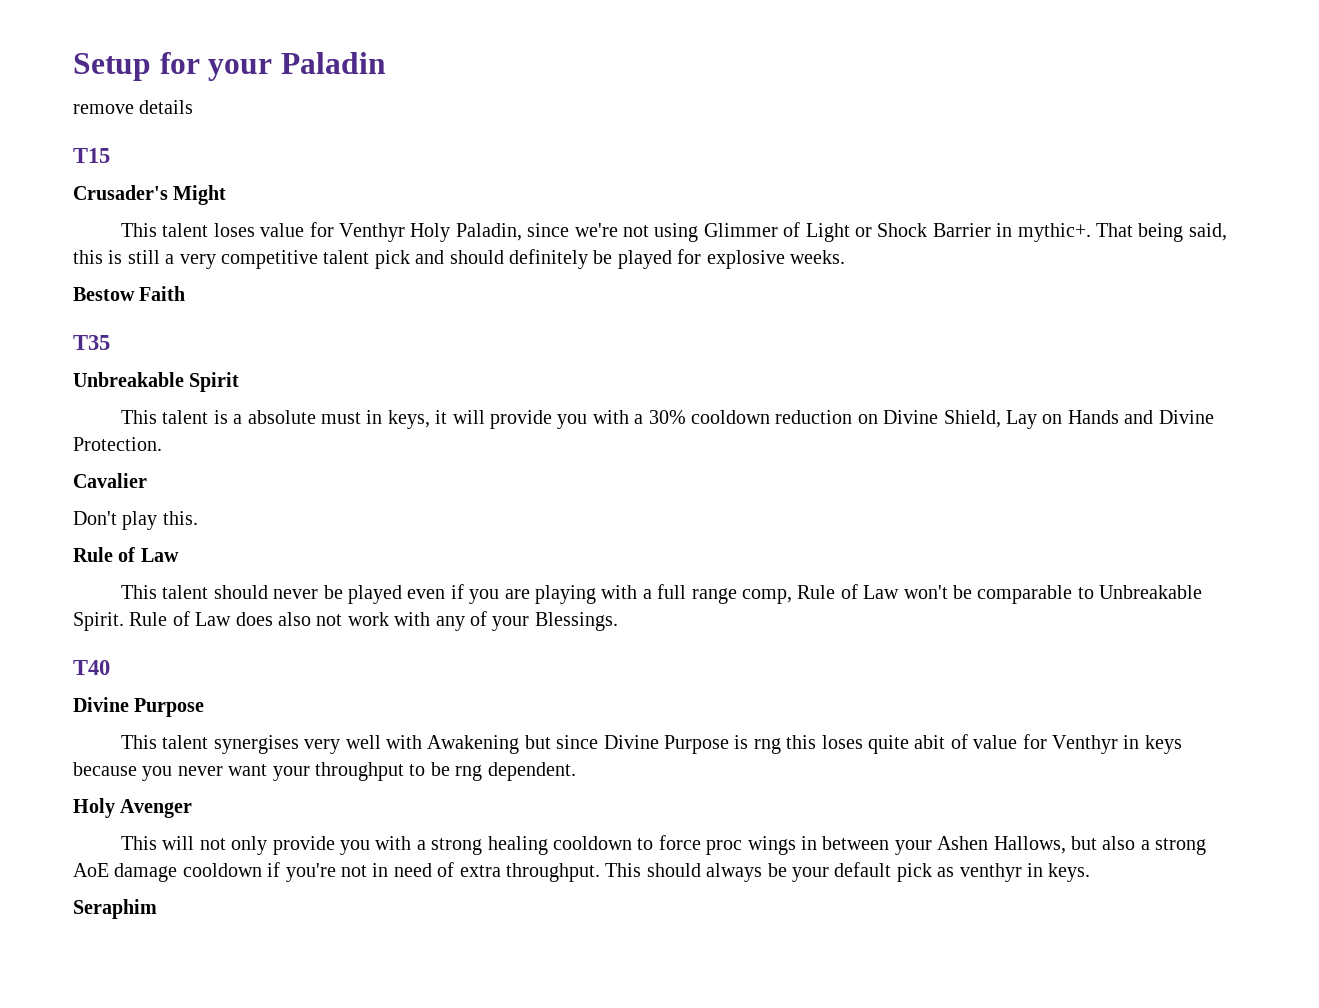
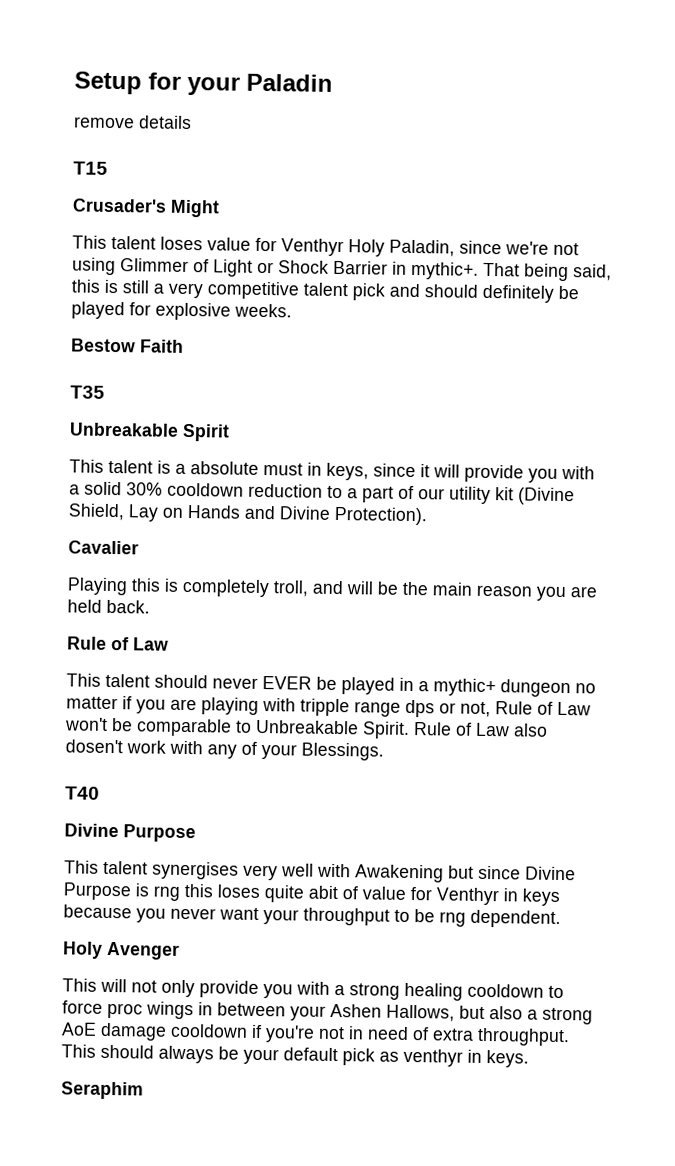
(430, 419) none -> [373,463,416,478] since
(644, 419) none -> [84,481,122,496] solid
[857,410,939,424] on Divine -> [327,485,575,506] to a part of our utility kit (Divine
[73,437,162,451] Protection. -> [334,506,428,526] Protection).
[73,511,198,530] Don't play this. -> [67,577,597,602] [67,599,150,614] Playing this is completely troll, and will be the main reason you are held back.
[323,585,446,604] be played even -> [262,676,596,698] [66,696,118,710] EVER be played in a mythic+ dungeon no matter
[642,584,793,604] a full range comp, -> [300,698,491,718] tripple range dps or not,
[235,612,343,626] does also not -> [513,723,548,737] [65,739,123,754] also dosen't

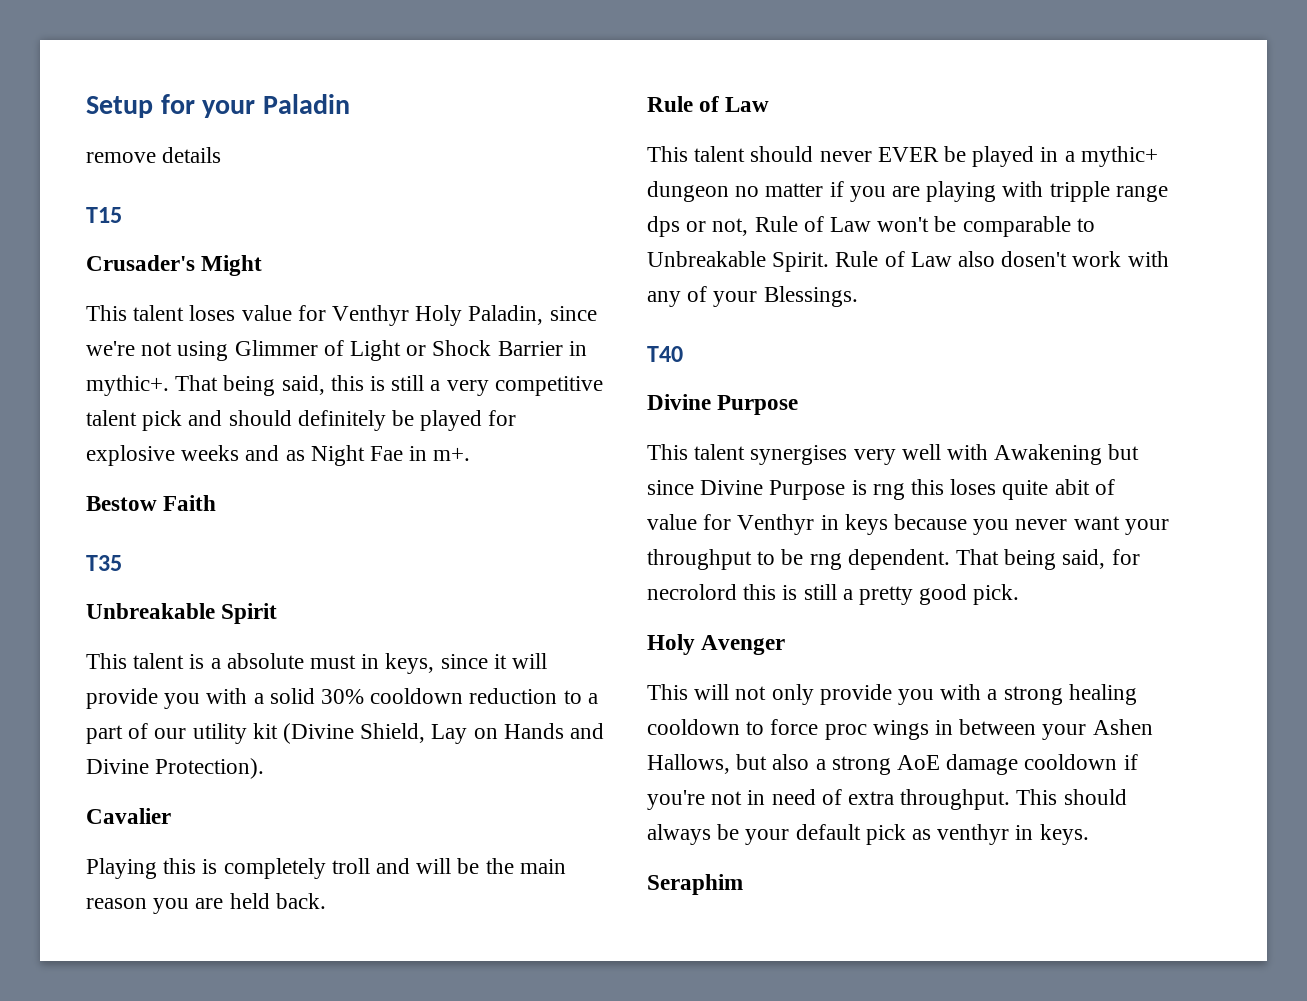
[234,303,292,318] weeks. -> [181,445,471,466] weeks and as Night Fae in m+.
[273,580,309,597] troll, -> [331,858,370,874] troll
(561, 918) none -> [956,549,1140,570] [647,584,1020,605] That being said, for necrolord this is still a pretty good pick.

